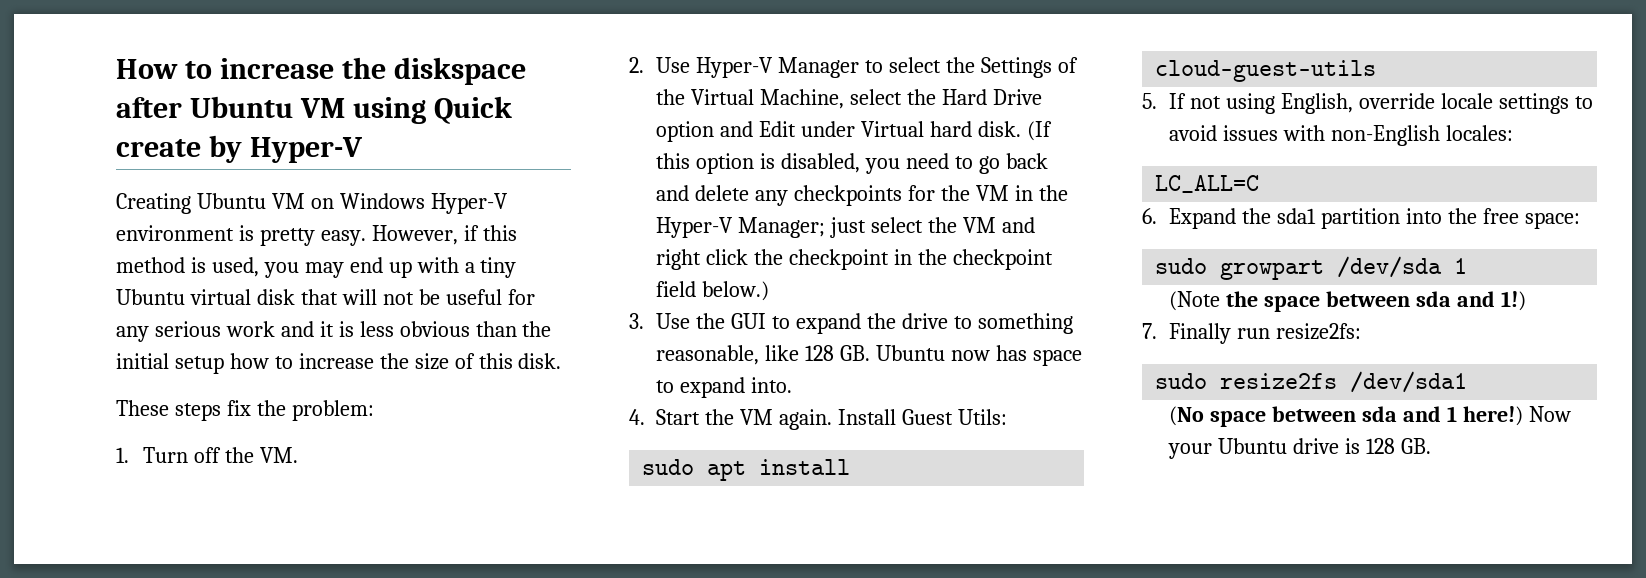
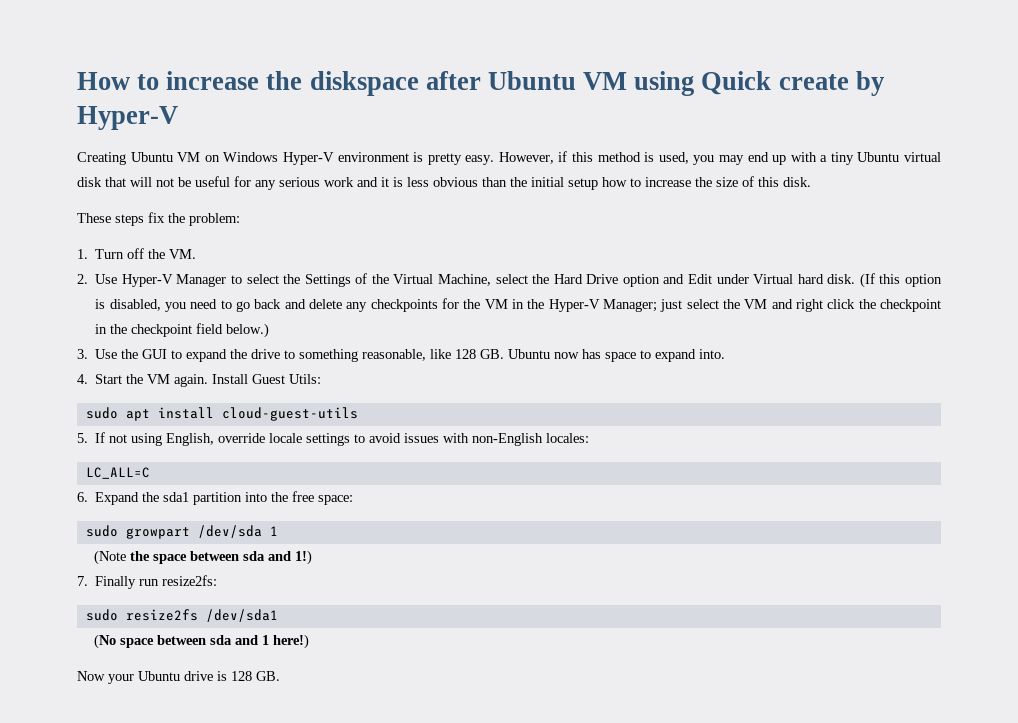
(1524, 416) none -> (310, 641) //

